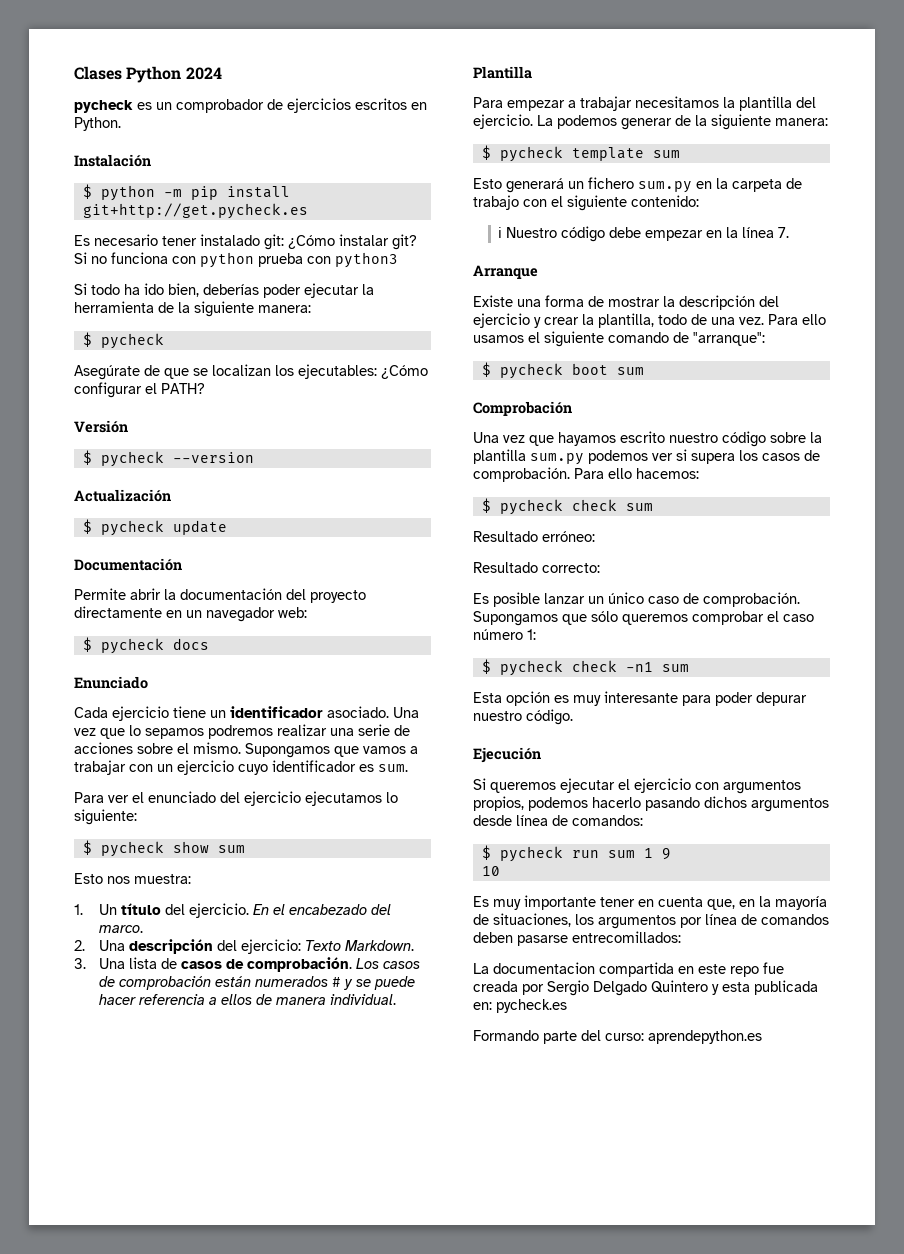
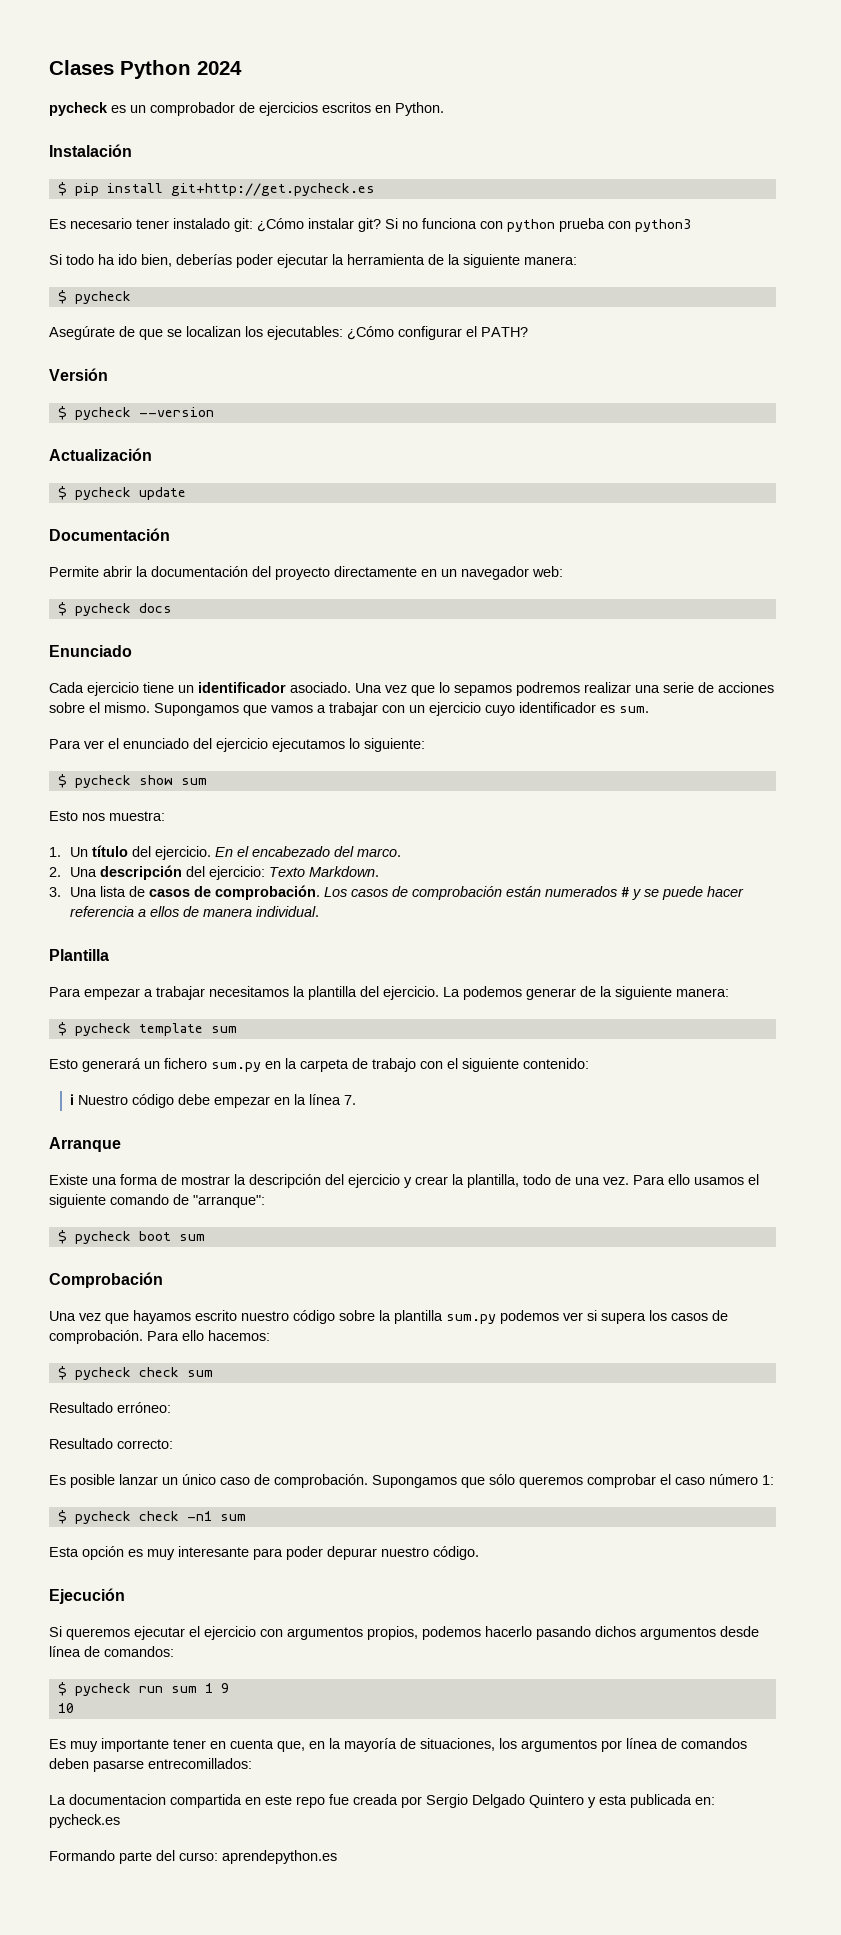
[100,185,182,201] python -m -> (67, 189) none

